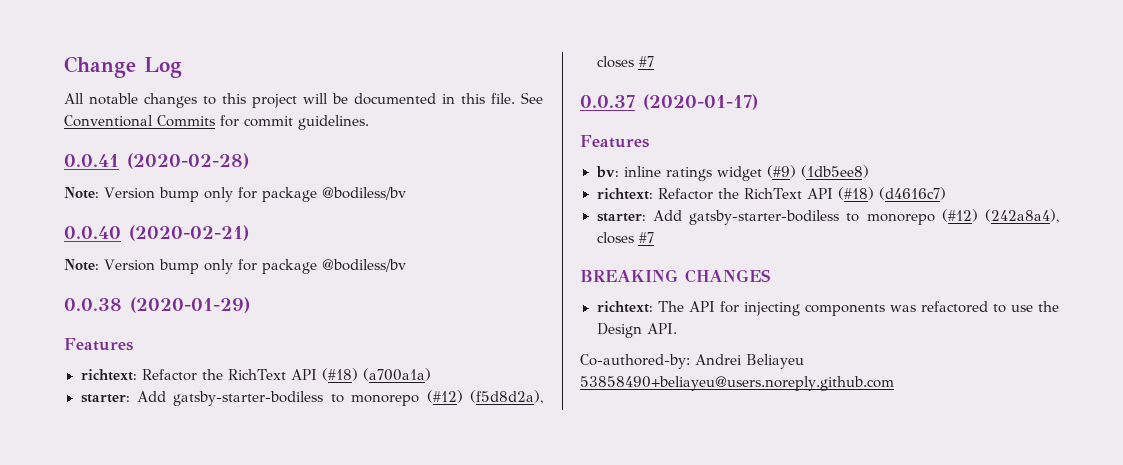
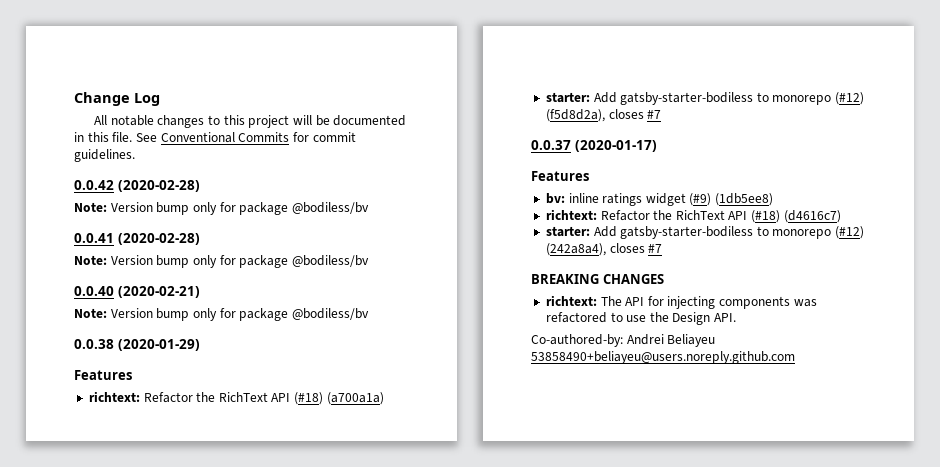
(369, 122) none -> [74,180,200,192] [74,202,369,215] // 0.0.42 (2020-02-28) // Note: Version bump only for package @bodiless/bv

